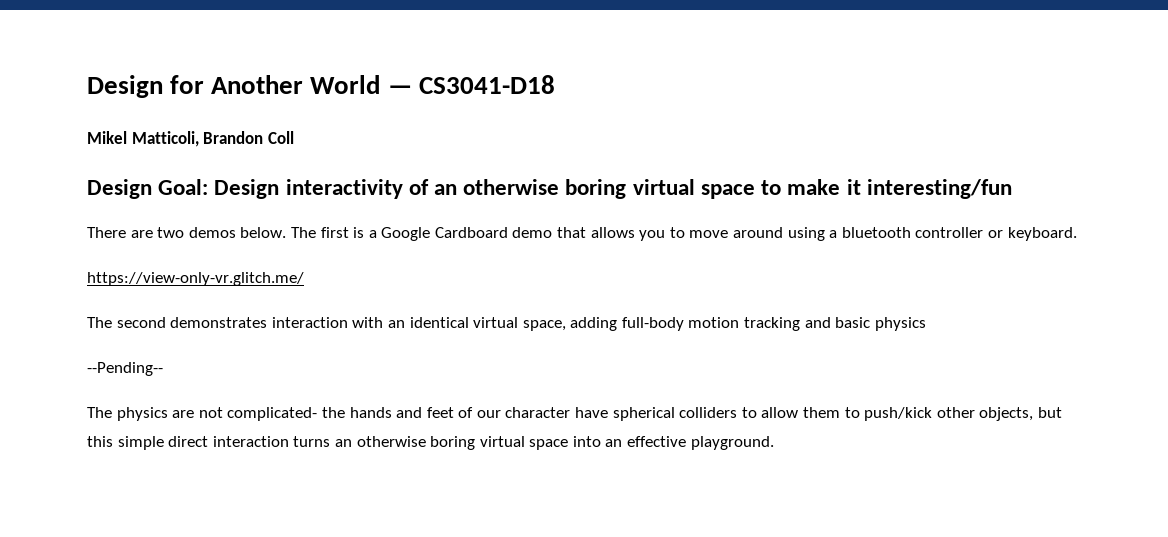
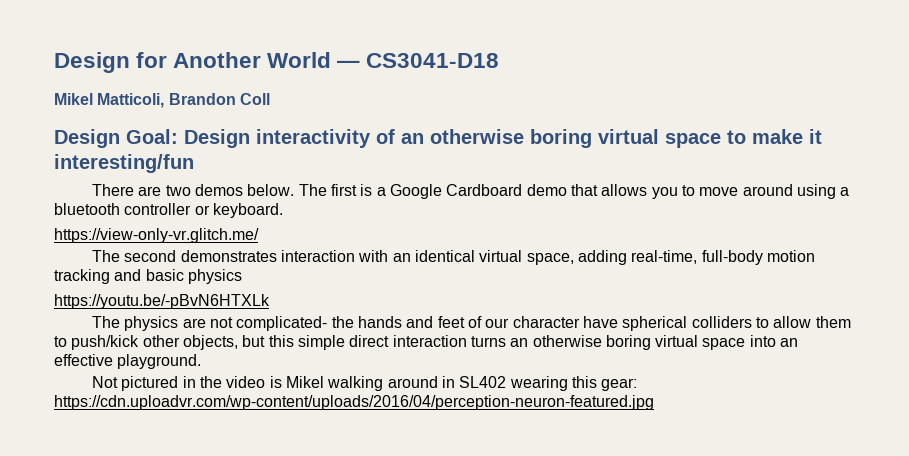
(618, 324) none -> [631,250,698,264] real-time,
[87,362,163,376] --Pending-- -> [54,294,270,309] https://youtu.be/-pBvN6HTXLk
(774, 443) none -> [92,376,638,391] [54,395,654,410] // Not pictured in the video is Mikel walking around in SL402 wearing this gear: https://cdn.uploadvr.com/wp-content/uploads/2016/04/perception-neuron-featured.jpg

